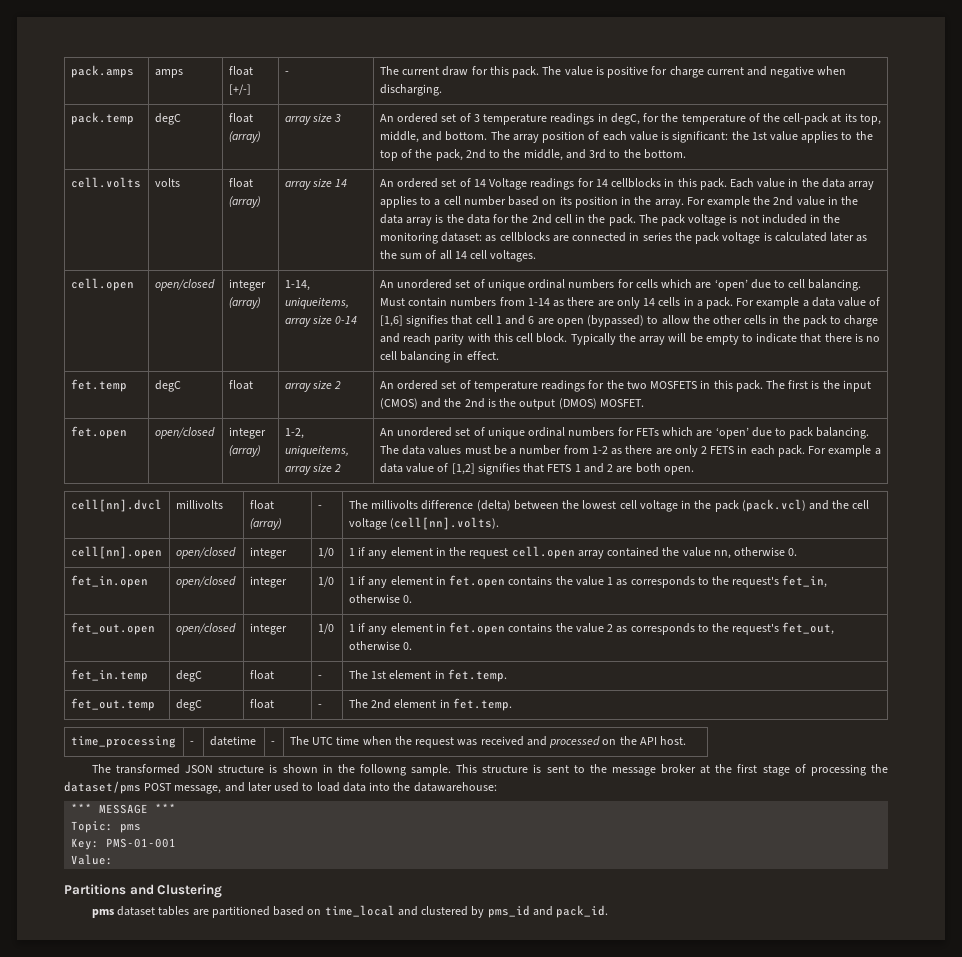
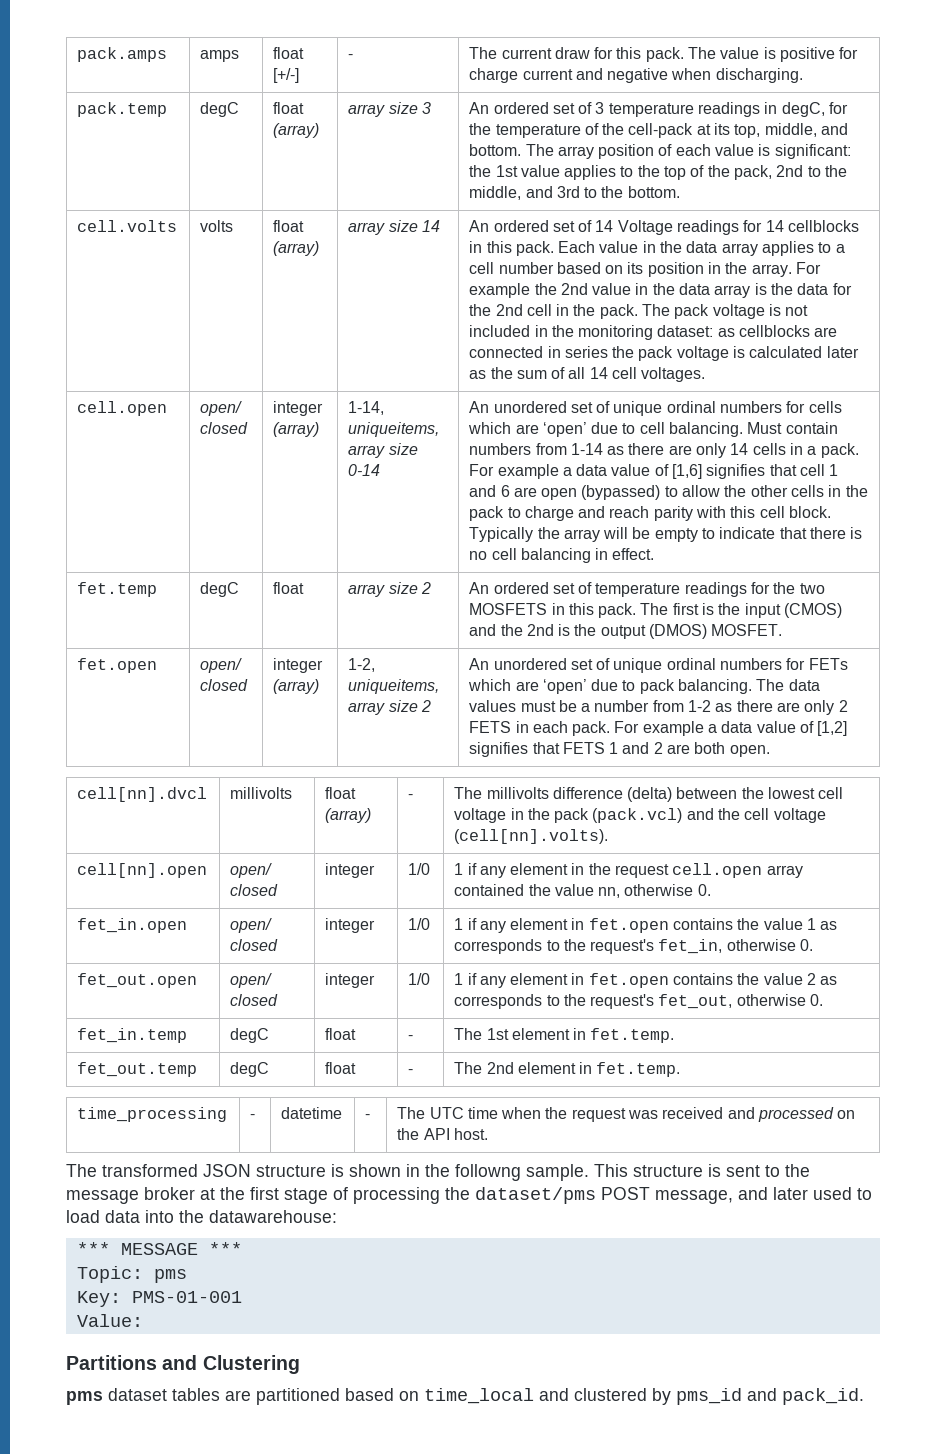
[154,279,215,291] open/closed -> [200,401,243,416] [200,422,249,434] open/ closed
[154,427,215,439] open/closed -> [200,658,243,673] [200,679,249,691] open/ closed
[175,547,236,559] open/closed -> [230,863,273,878] [230,884,279,896] open/ closed
[175,576,236,588] open/closed -> [230,918,273,933] [230,939,279,951] open/ closed
[175,623,236,635] open/closed -> [230,973,273,988] [230,994,279,1006] open/ closed

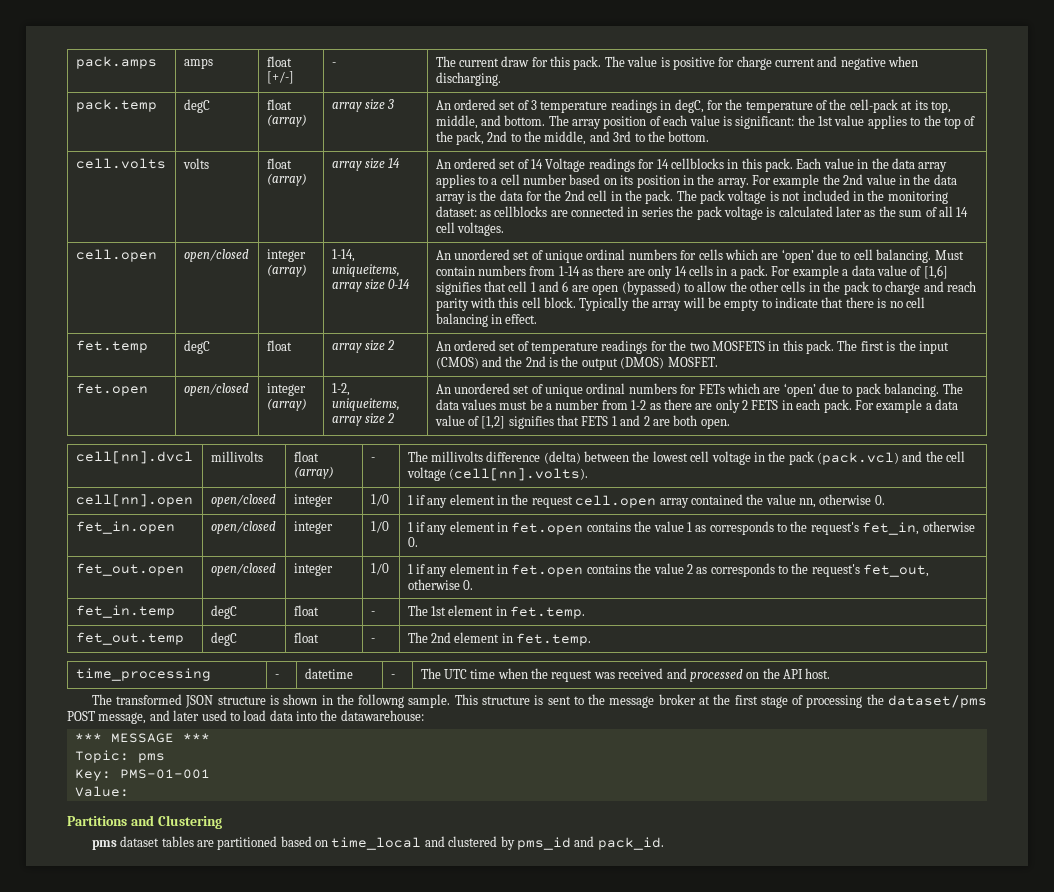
[200,401,243,416] [200,422,249,434] open/ closed -> [183,249,249,262] open/closed
[200,658,243,673] [200,679,249,691] open/ closed -> [183,383,249,396] open/closed
[230,863,273,878] [230,884,279,896] open/ closed -> [210,494,276,507] open/closed
[230,918,273,933] [230,939,279,951] open/ closed -> [210,521,276,534] open/closed
[230,973,273,988] [230,994,279,1006] open/ closed -> [210,563,276,576] open/closed

